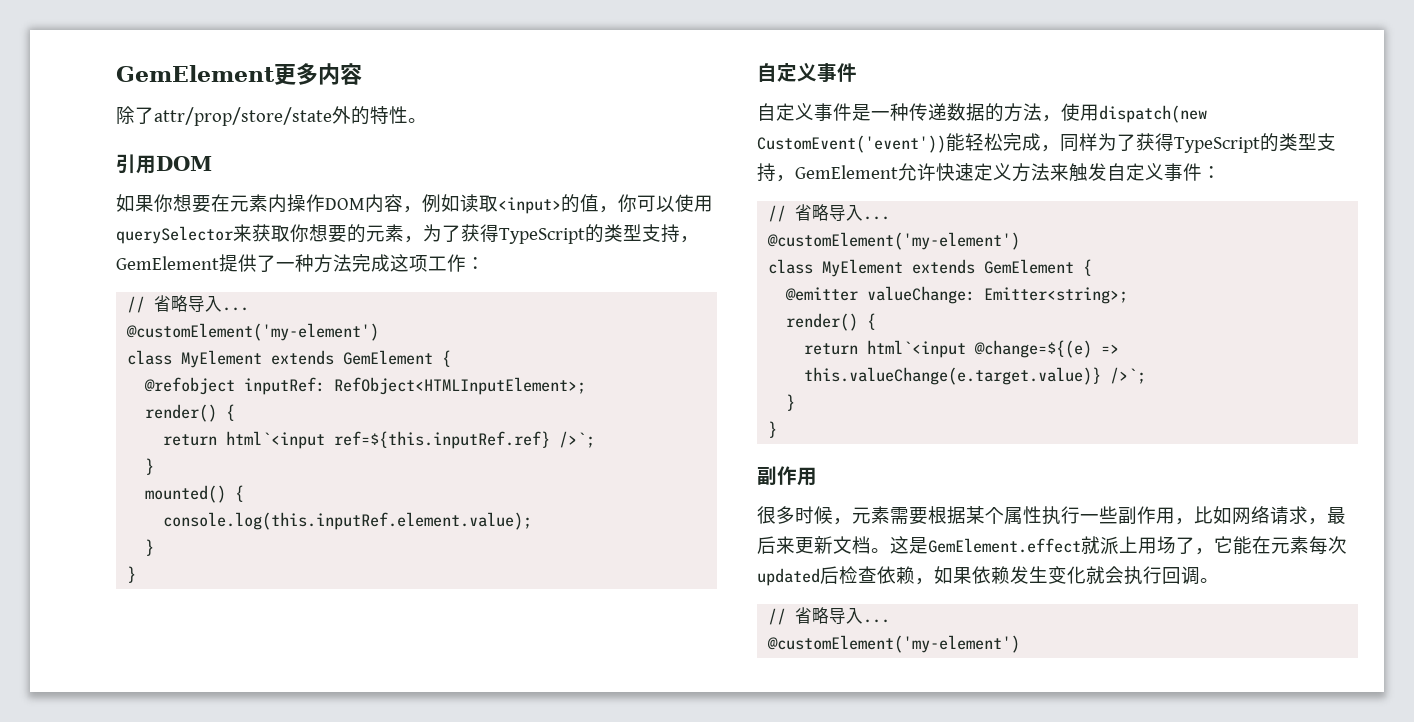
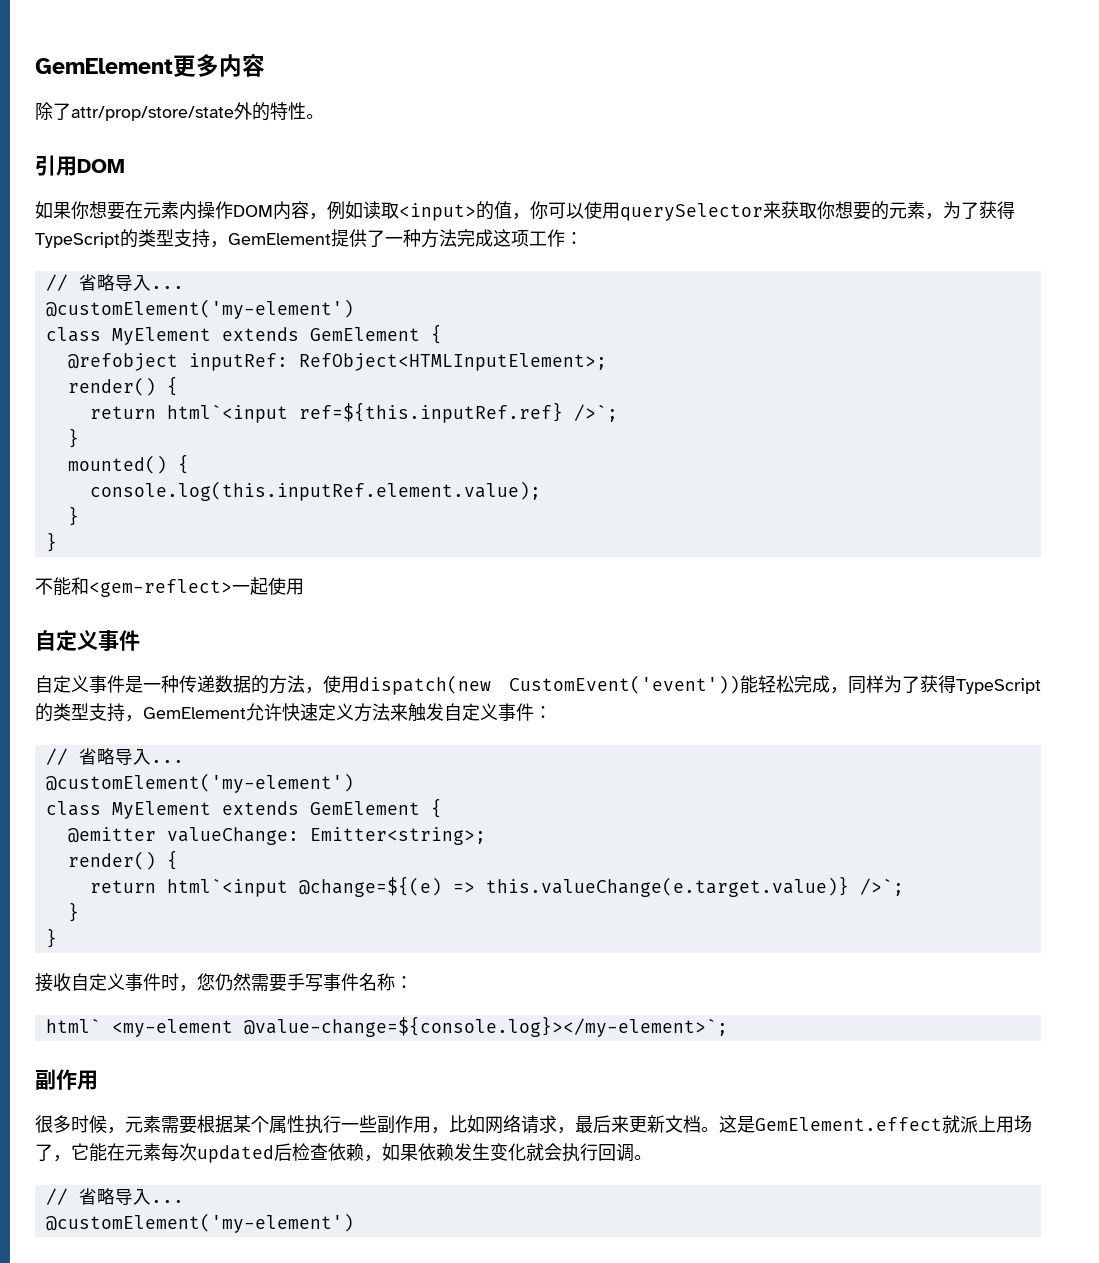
(137, 574) none -> [35,577,304,597] // 不能和<gem-reflect>一起使用
(778, 429) none -> [35,973,413,992] [45,1016,728,1037] // 接收自定义事件时，您仍然需要手写事件名称： // html` <my-element @value-change=${console.log}></my-element>`;

